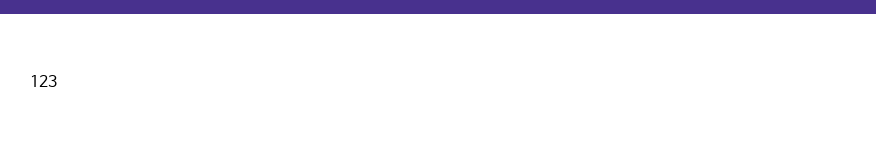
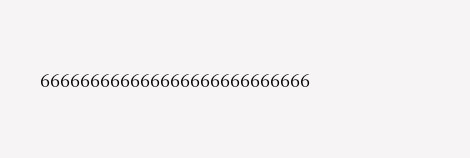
[30,75,57,87] 123 -> [40,74,310,87] 666666666666666666666666666

